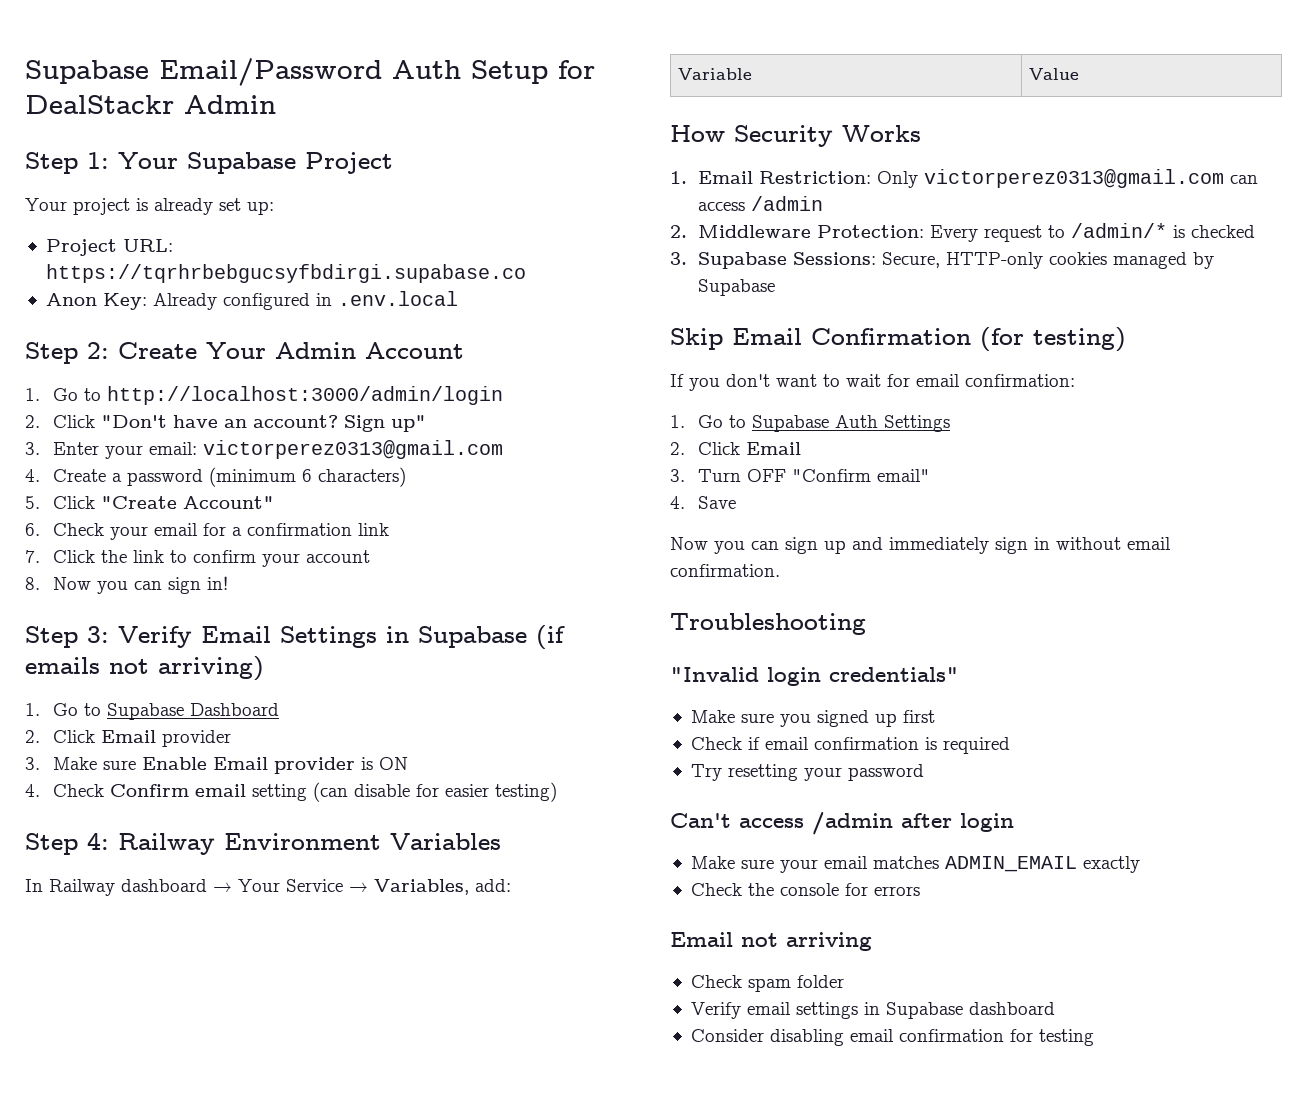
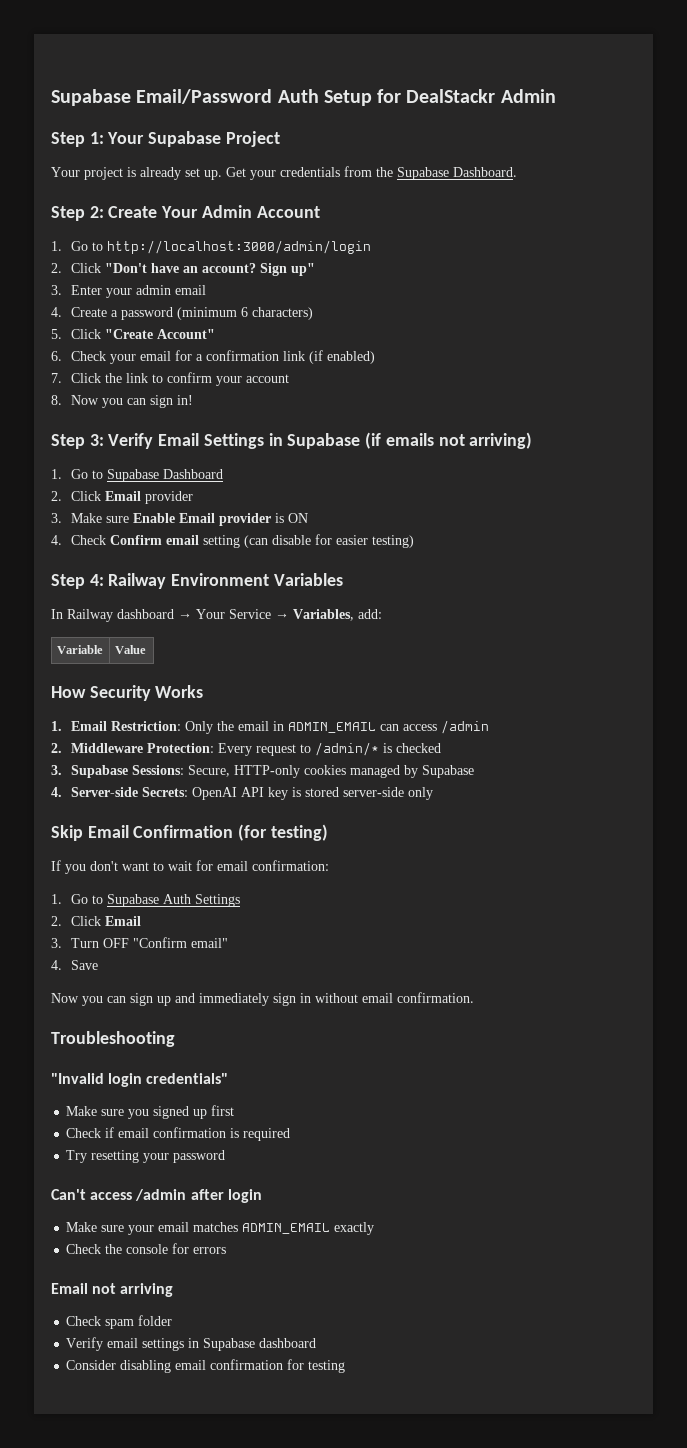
[247,201,274,215] [45,239,173,256] [45,264,526,283] [45,291,458,310] up: // Project URL: https://tqrhrbebgucsyfbdirgi.supabase.co // Anon Key: Already configured in .env.local -> [204,166,517,180] up. Get your credentials from the Supabase Dashboard.
[149,440,504,459] email: victorperez0313@gmail.com -> [135,285,206,295] admin email
(390, 529) none -> [308,350,375,364] (if enabled)
[924,169,1225,188] victorperez0313@gmail.com -> [216,721,376,733] the email in ADMIN_EMAIL
(776, 287) none -> [51,787,433,800] // 4. Server-side Secrets: OpenAI API key is stored server-side only

